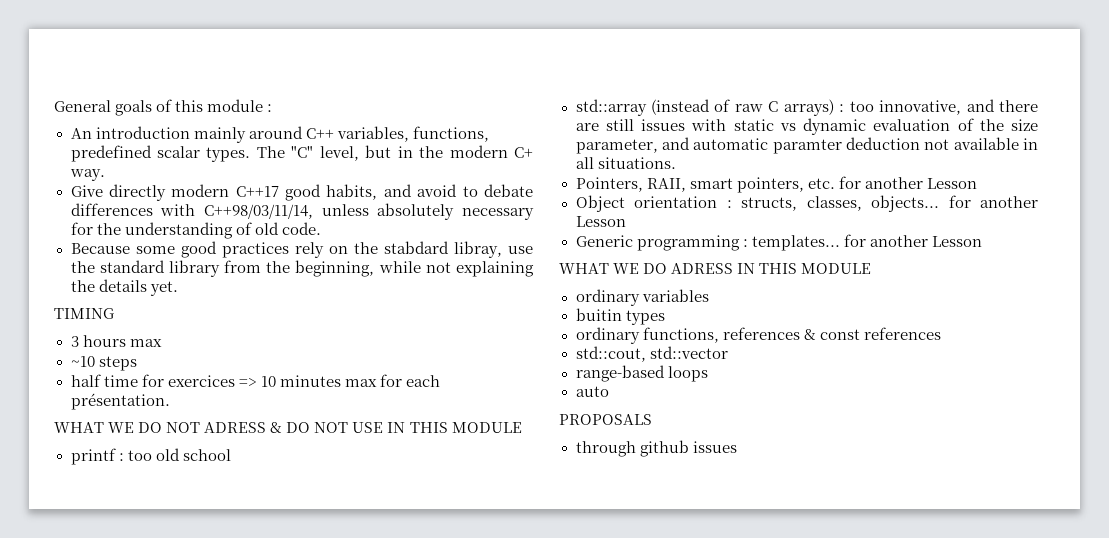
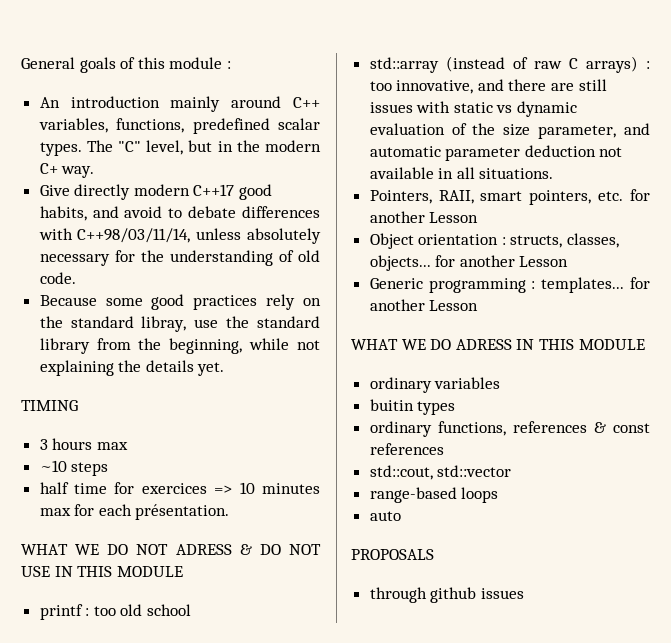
[383,241,449,254] stabdard -> [70,316,134,328] standard
[772,139,842,154] paramter -> [445,147,521,161] parameter

